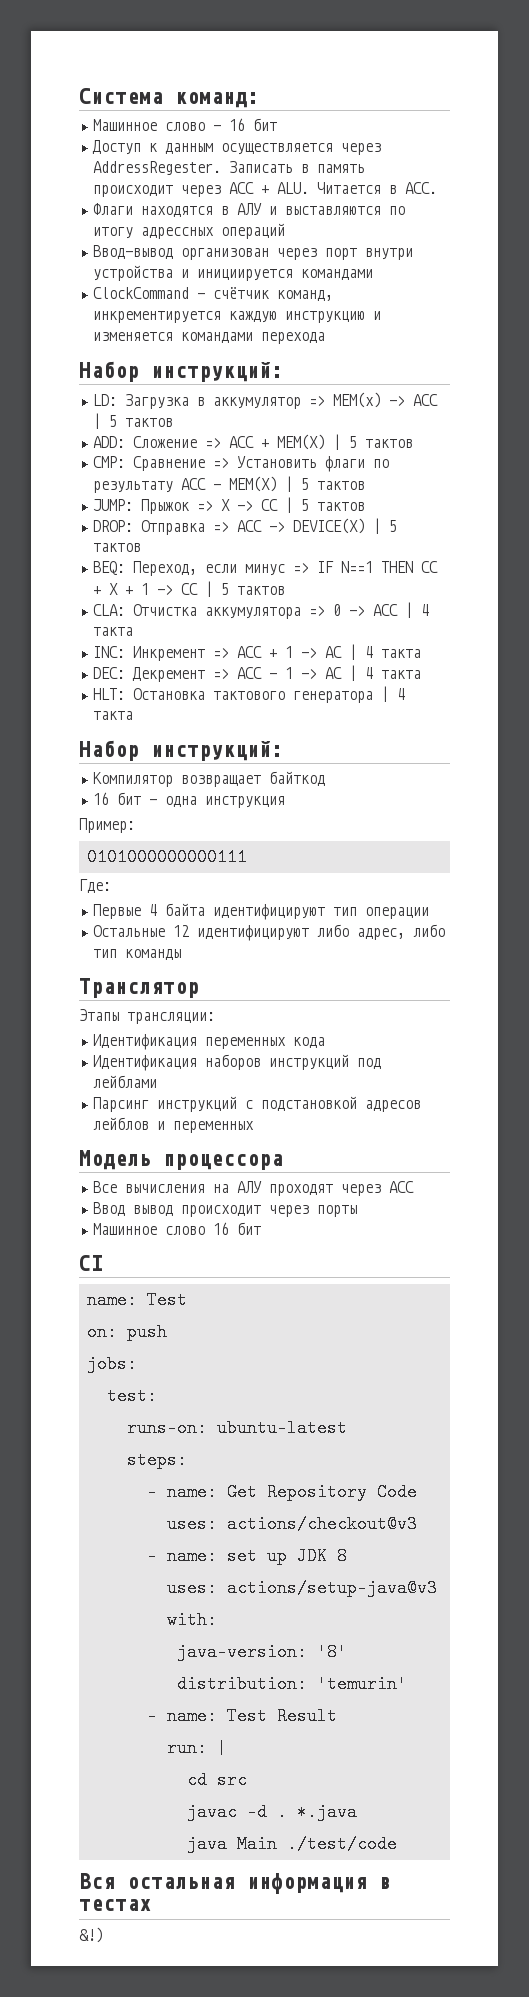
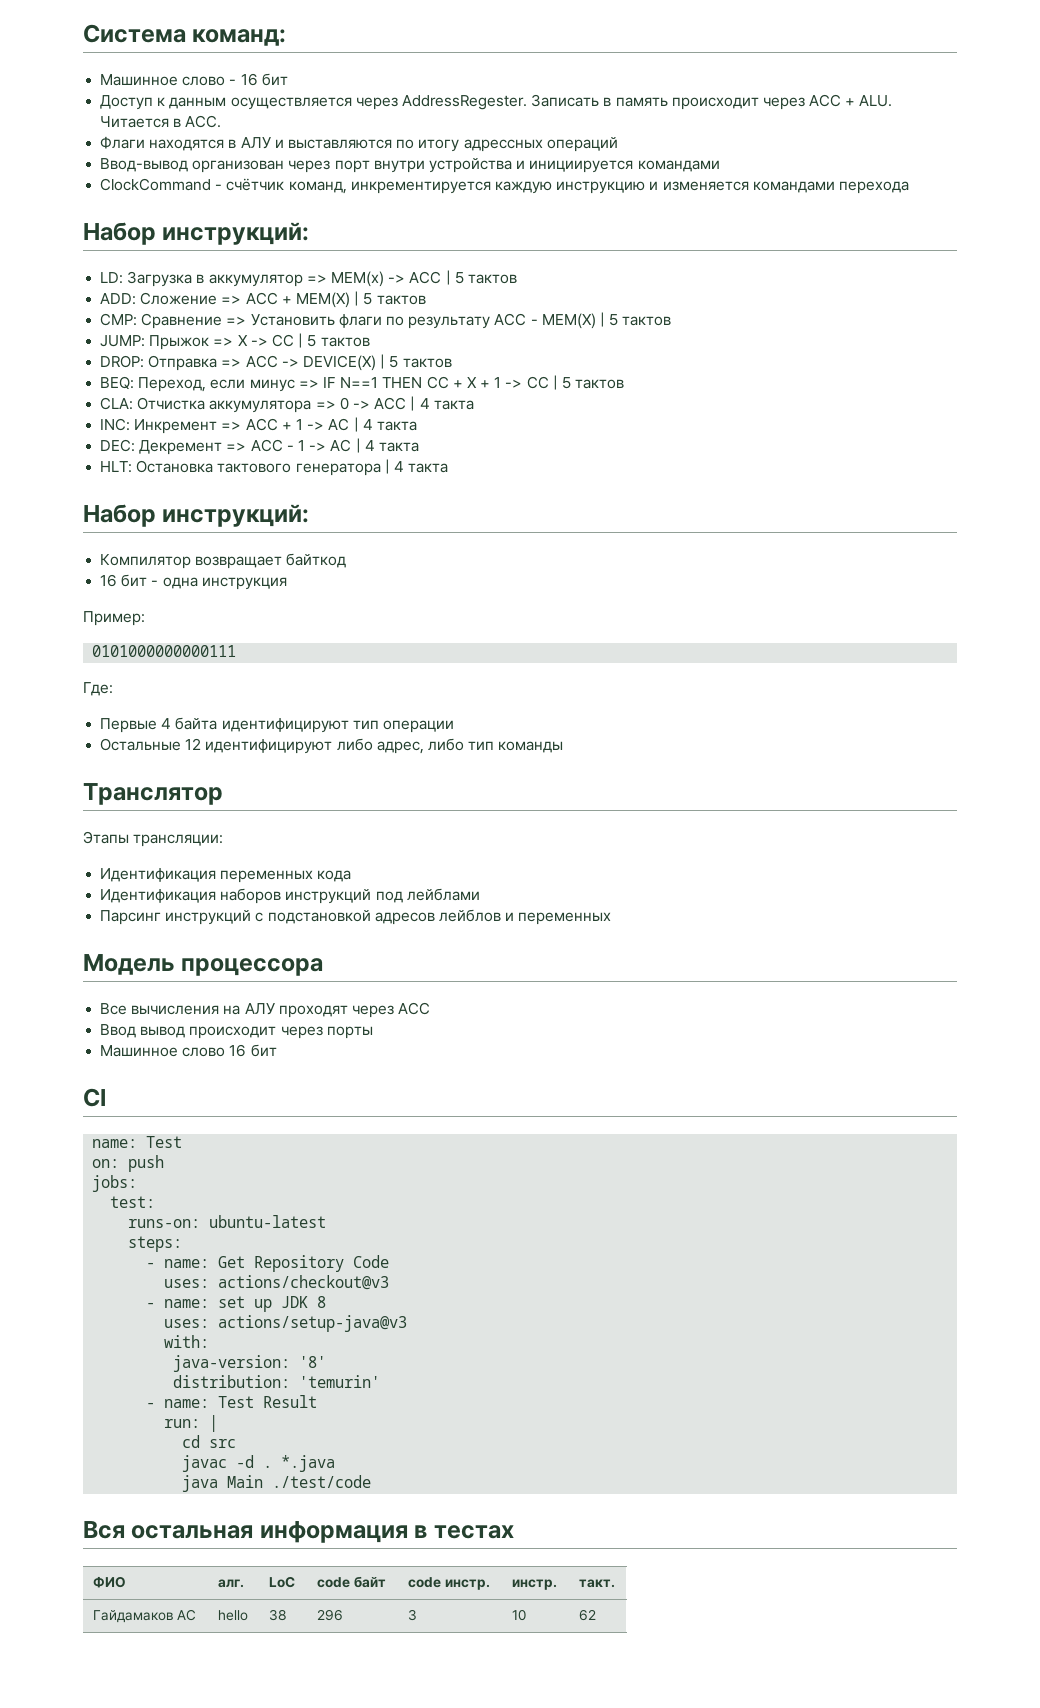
[79,1927,103,1943] // &!) -> [93,1576,127,1588] [218,1579,245,1588] [269,1576,296,1588] [317,1576,386,1588] [408,1577,490,1590] [512,1579,558,1590] [579,1579,616,1588] [93,1609,197,1623] [218,1610,249,1621] [269,1609,287,1621] [317,1609,344,1621] [408,1609,418,1621] [512,1609,527,1621] [579,1609,597,1621] // ФИО | алг. | LoC | code байт | code инстр. | инстр. | такт. // Гайдамаков АС | hello | 38 | 296 | 3 | 10 | 62

